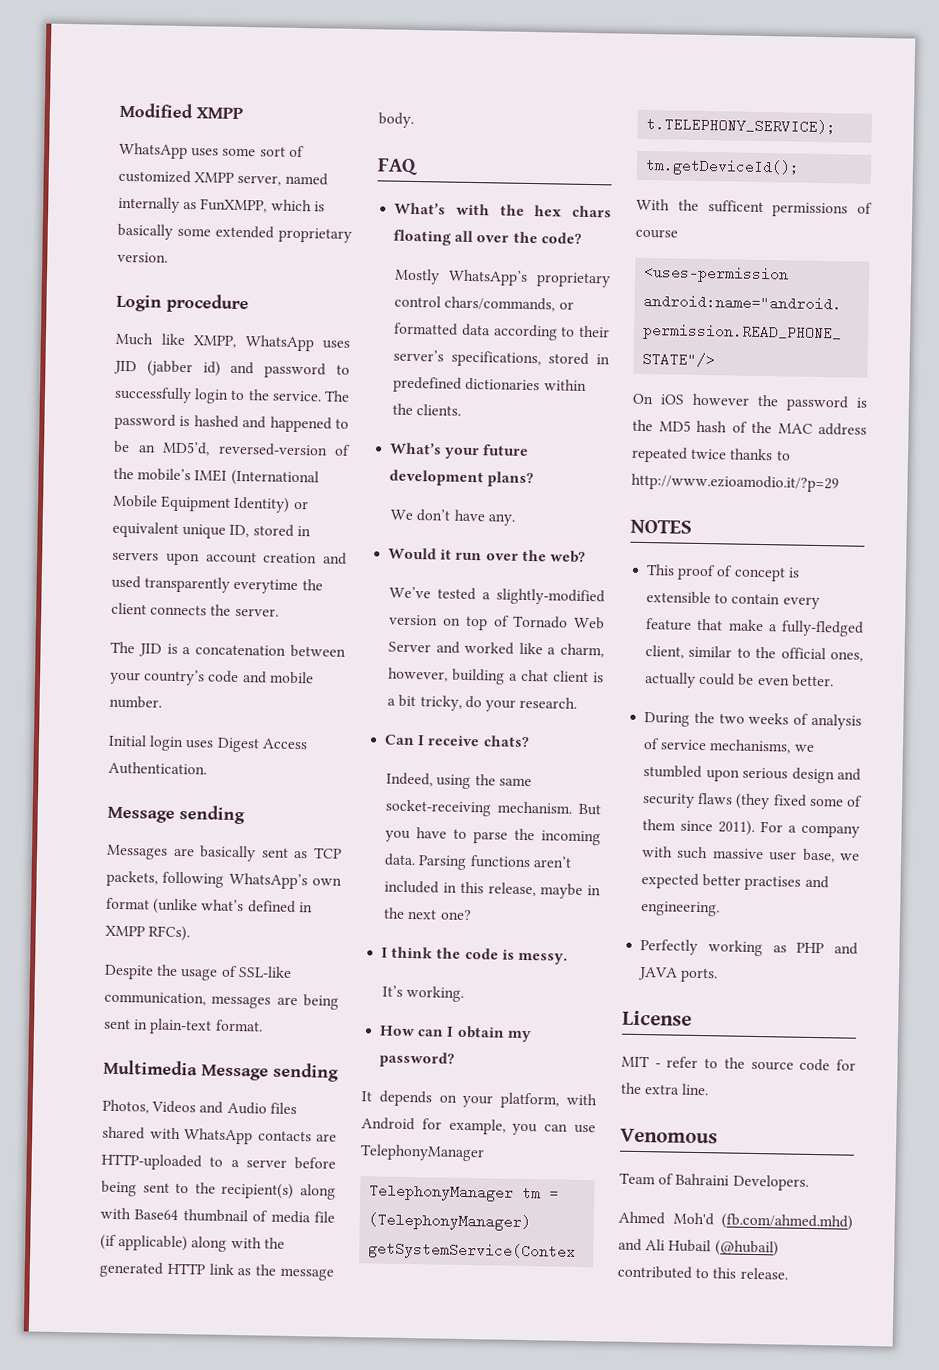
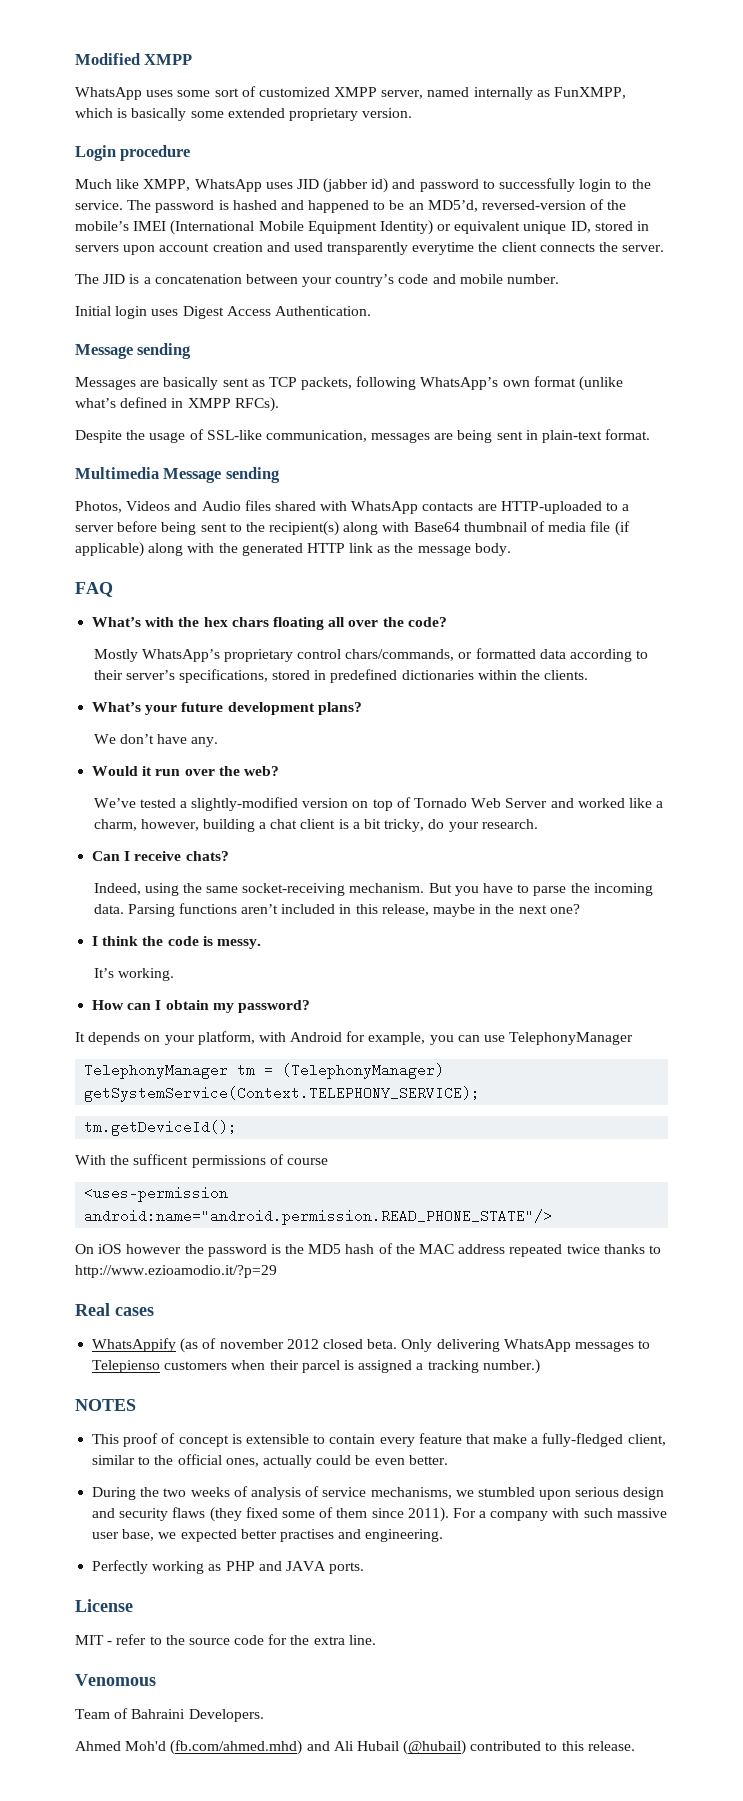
(839, 483) none -> [75,1303,154,1316] [92,1338,651,1353] [92,1359,540,1374] // Real cases // WhatsAppify (as of november 2012 closed beta. Only delivering WhatsApp messages to Telepienso customers when their parcel is assigned a tracking number.)

